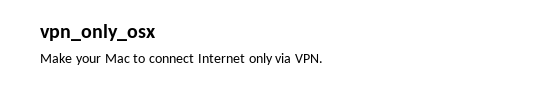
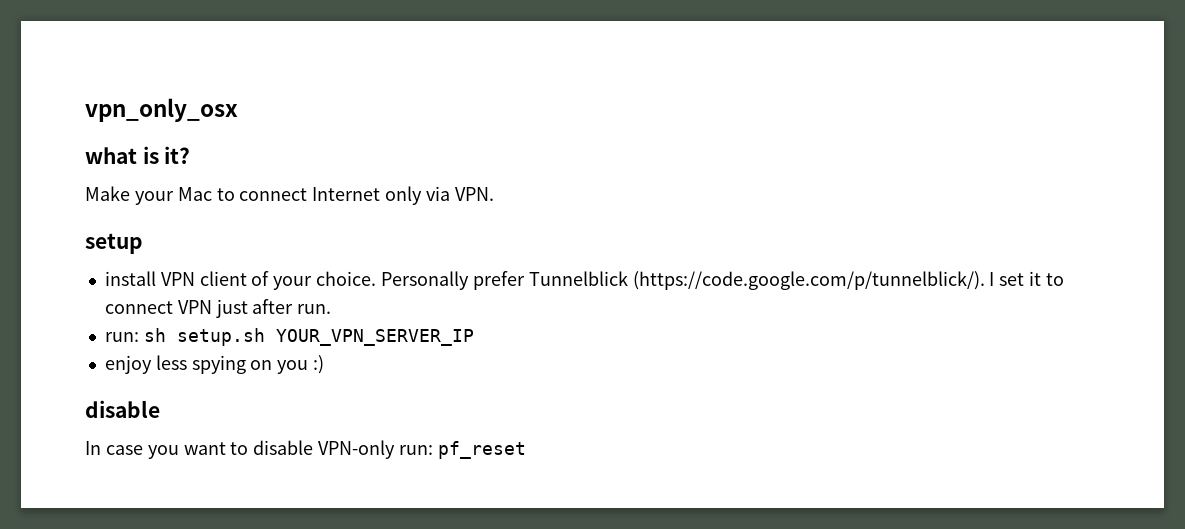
(156, 32) none -> [85,146,191,164] // what is it?
(324, 58) none -> [85,233,143,254] [104,271,1064,290] [104,299,332,318] [104,328,474,346] [104,355,325,374] [85,400,160,418] [85,440,526,459] // setup // install VPN client of your choice. Personally prefer Tunnelblick (https://code.google.com/p/tunnelblick/). I set it to connect VPN just after run. // run: sh setup.sh YOUR_VPN_SERVER_IP // enjoy less spying on you :) // disable // In case you want to disable VPN-only run: pf_reset

